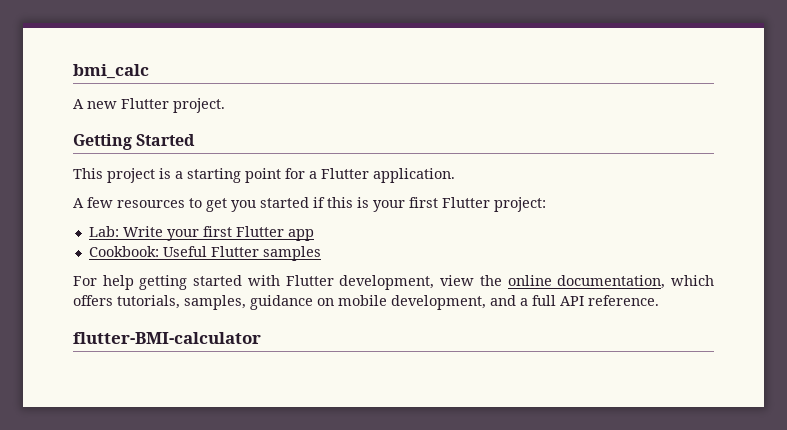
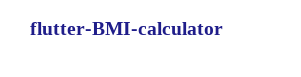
[73,64,149,79] [73,98,225,113] [73,134,196,150] [73,168,455,183] [73,197,546,212] [88,226,314,241] [88,246,321,261] [73,275,715,290] [73,295,659,310] bmi_calc // A new Flutter project. // Getting Started // This project is a starting point for a Flutter application. // A few resources to get you started if this is your first Flutter project: // Lab: Write your first Flutter app // Cookbook: Useful Flutter samples // For help getting started with Flutter development, view the online documentation, which offers tutorials, samples, guidance on mobile development, and a full API reference. // -> (30, 28) none

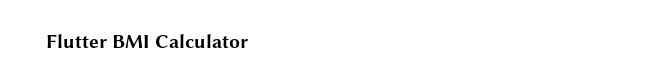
[30,22,223,35] flutter-BMI-calculator -> [46,34,248,48] Flutter BMI Calculator

